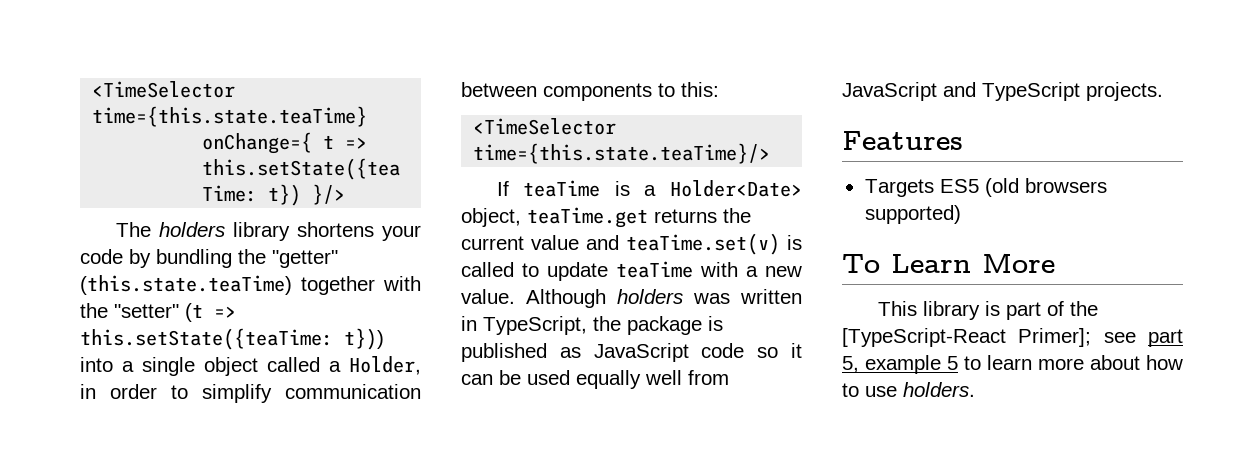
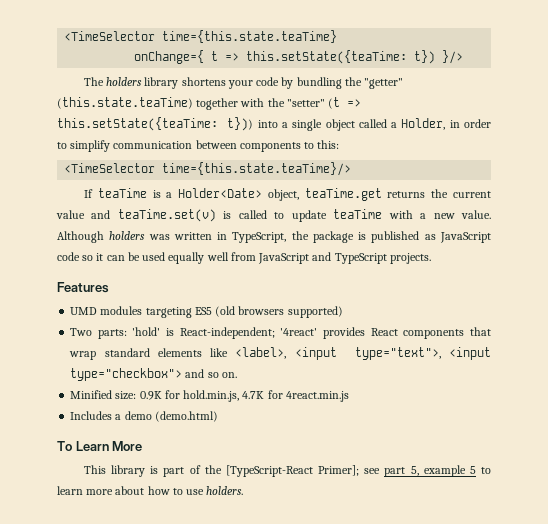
[864,179,934,197] Targets -> [70,306,192,318] UMD modules targeting
(961, 214) none -> [70,327,491,339] [69,347,491,360] [70,368,237,381] [70,390,349,402] [70,411,218,422] // Two parts: 'hold' is React-independent; '4react' provides React components that wrap standard elements like <label>, <input type="text">, <input type="checkbox"> and so on. // Minified size: 0.9K for hold.min.js, 4.7K for 4react.min.js // Includes a demo (demo.html)

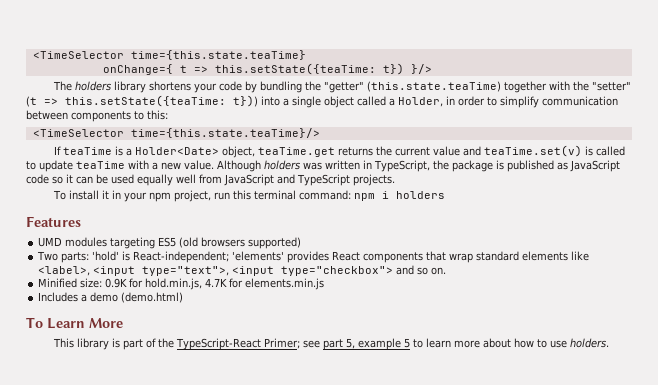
(431, 258) none -> [52,190,445,202] // To install it in your npm project, run this terminal command: npm i holders
[280,328,318,336] '4react' -> [232,251,285,261] 'elements'
[285,391,349,402] 4react.min.js -> [245,278,325,290] elements.min.js
[225,465,360,477] [TypeScript-React Primer]; -> [175,338,300,350] TypeScript-React Primer;

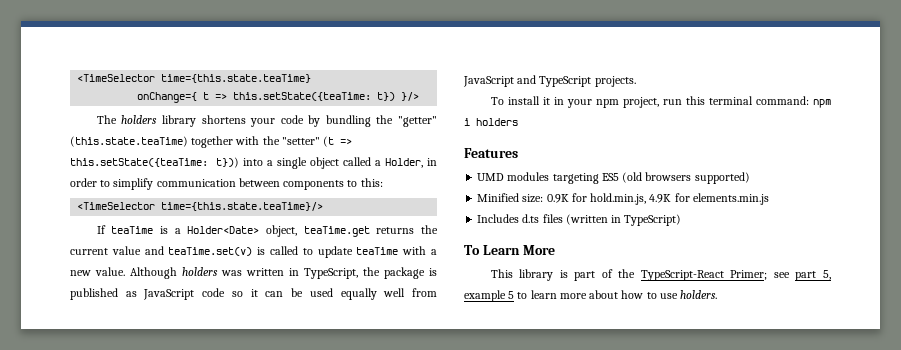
[37,251,590,263] [38,265,447,276] // Two parts: 'hold' is React-independent; 'elements' provides React components that wrap standard elements like <label>, <input type="text">, <input type="checkbox"> and so on. -> (750, 178) none
[205,278,228,287] 4.7K -> [649,194,672,203] 4.9K
[81,292,184,303] a demo (demo.html) -> [522,214,682,226] d.ts files (written in TypeScript)

